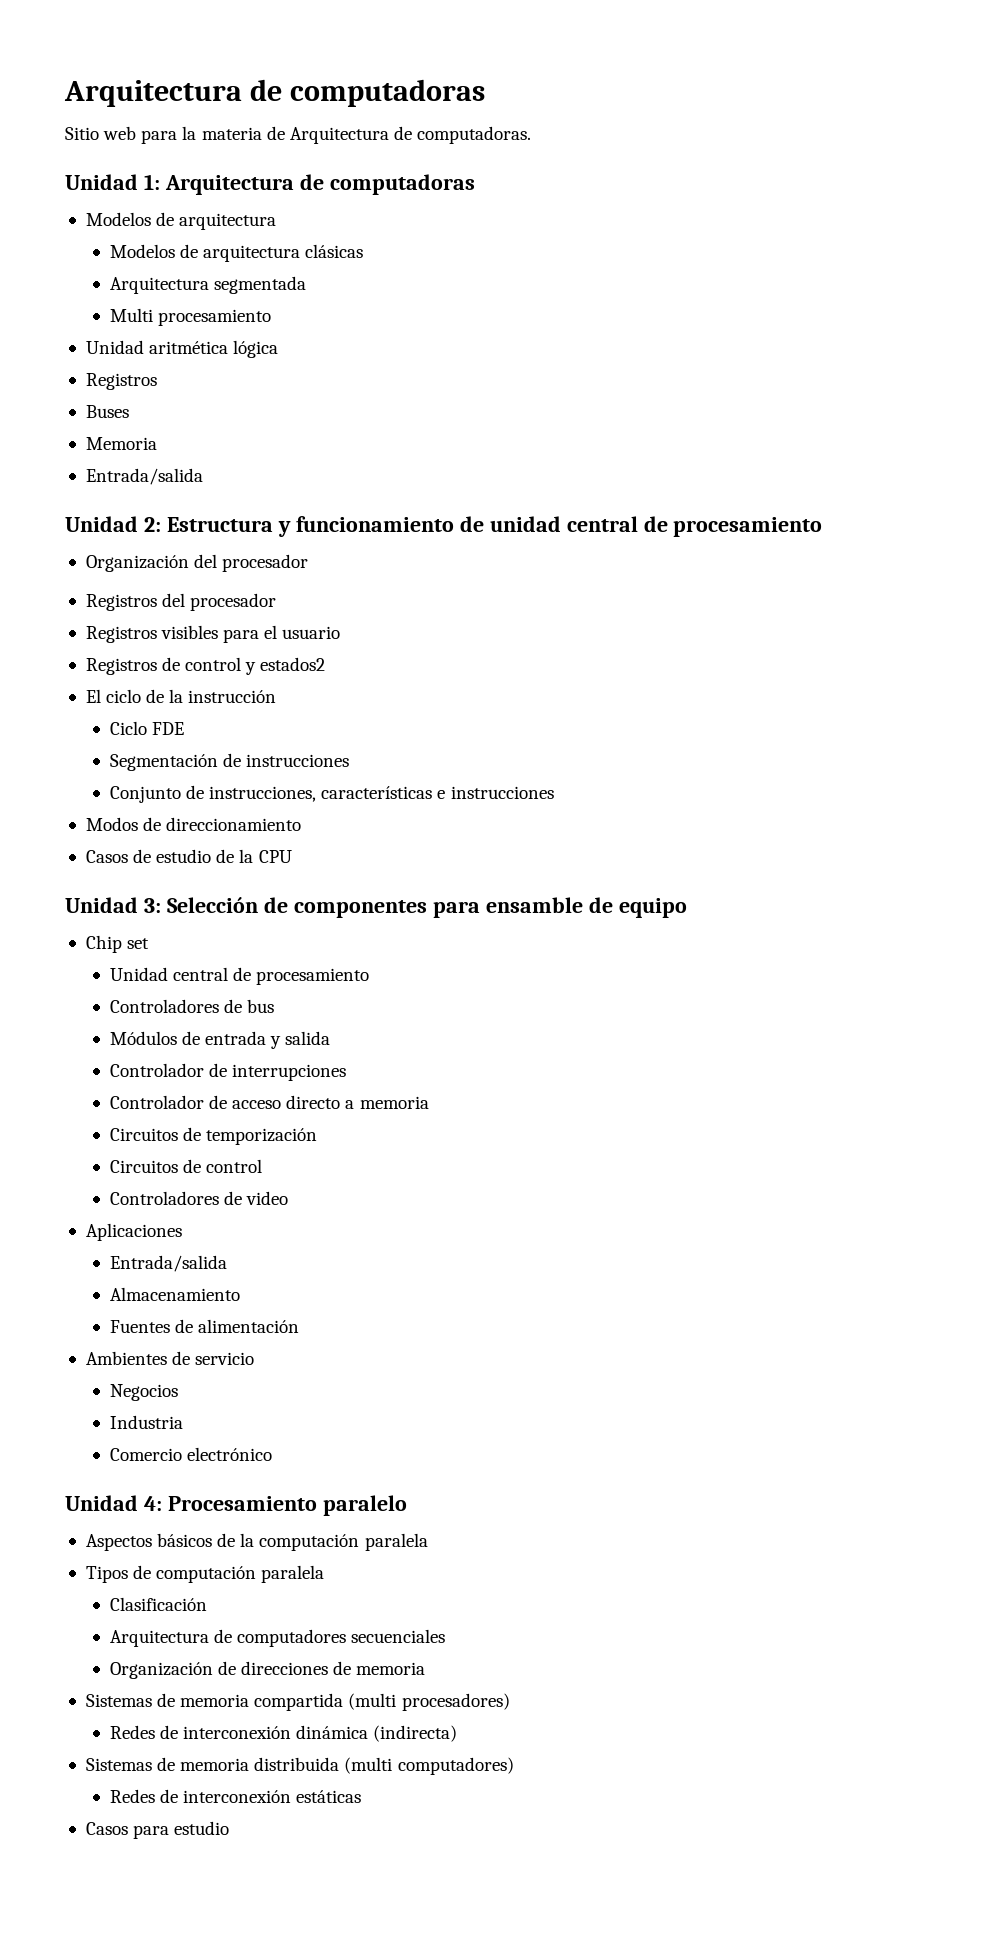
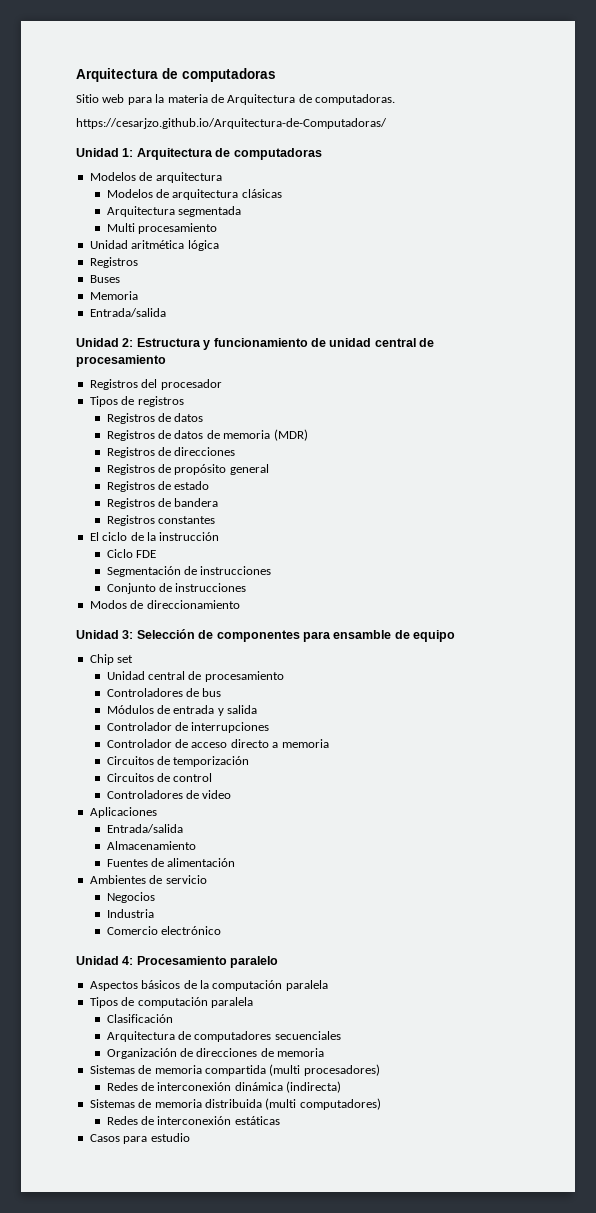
(532, 135) none -> [76,118,387,129] // https://cesarjzo.github.io/Arquitectura-de-Computadoras/
[85,554,309,572] // Organización del procesador -> (166, 361) none
[85,625,341,643] [85,657,326,675] Registros visibles para el usuario // Registros de control y estados2 -> [89,396,184,407] [106,413,204,424] [106,429,308,441] [106,447,236,458] [106,464,269,475] [106,481,210,492] [106,498,219,509] [106,515,216,526] Tipos de registros // Registros de datos // Registros de datos de memoria (MDR) // Registros de direcciones // Registros de propósito general // Registros de estado // Registros de bandera // Registros constantes
[209,786,446,802] instrucciones, características e -> (173, 587) none
[85,849,292,863] // Casos de estudio de la CPU -> (240, 604) none

